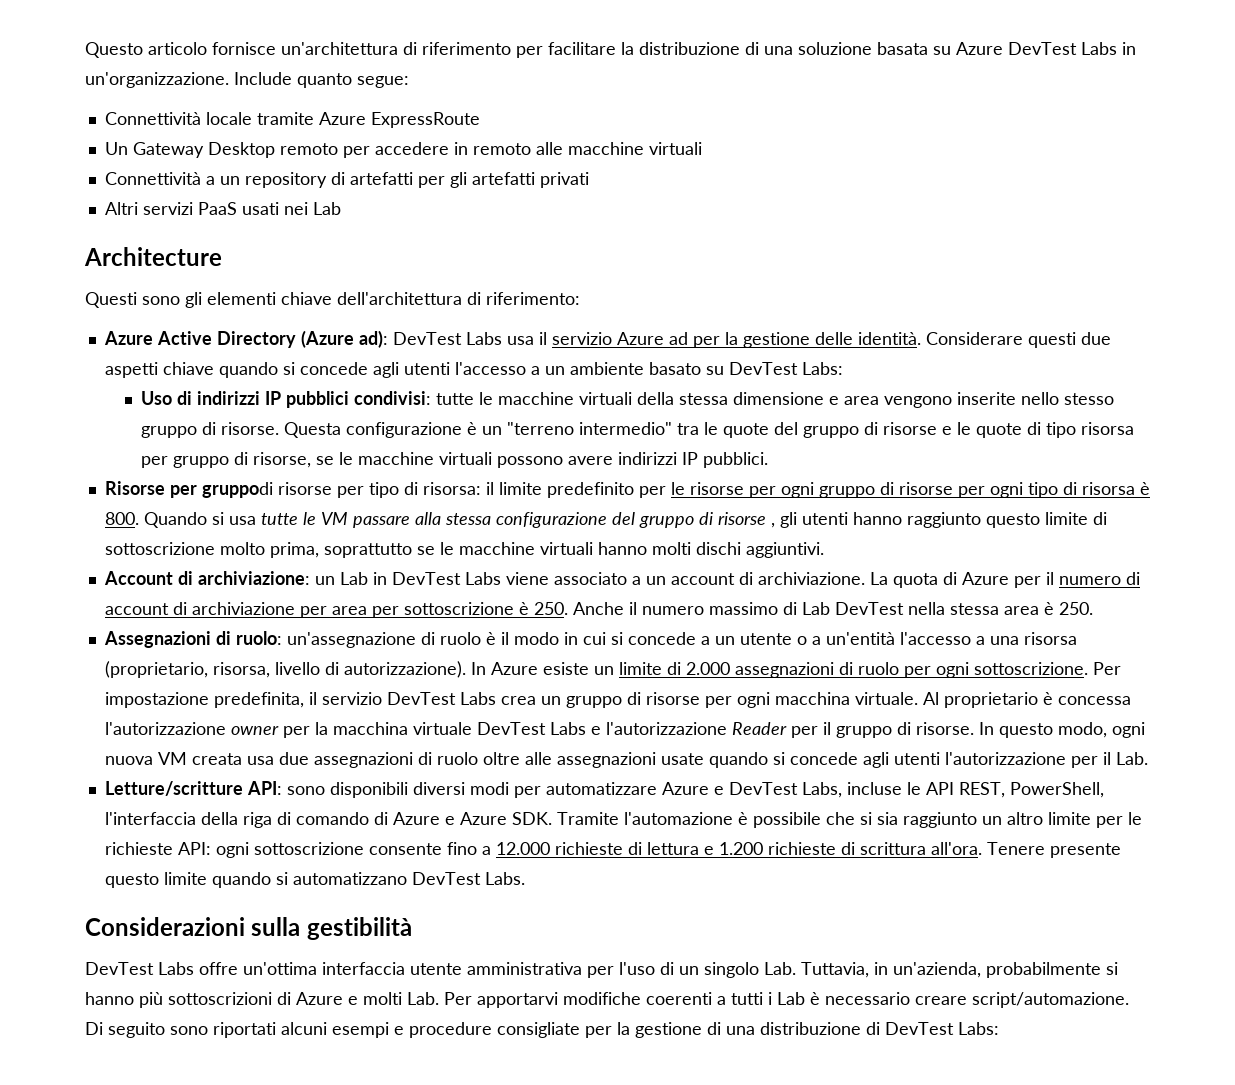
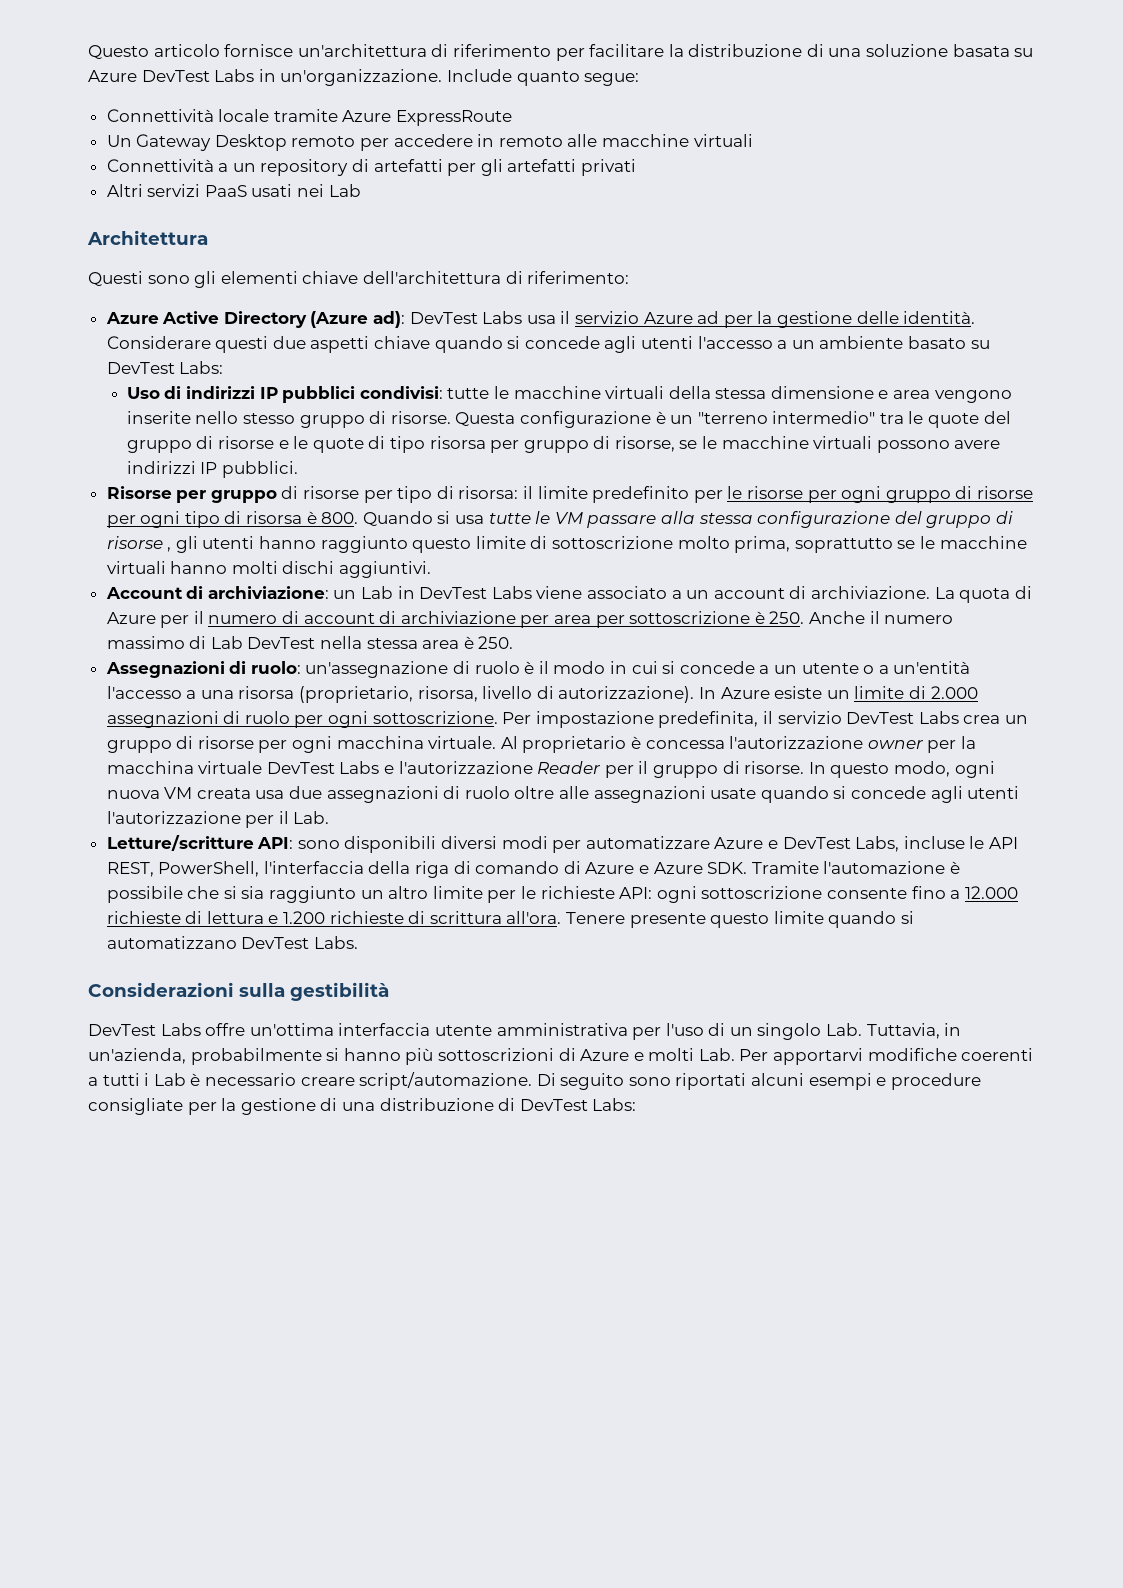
[84,247,222,266] Architecture -> [87,230,208,245] Architettura
[201,482,273,498] gruppodi -> [210,486,299,503] gruppo di

